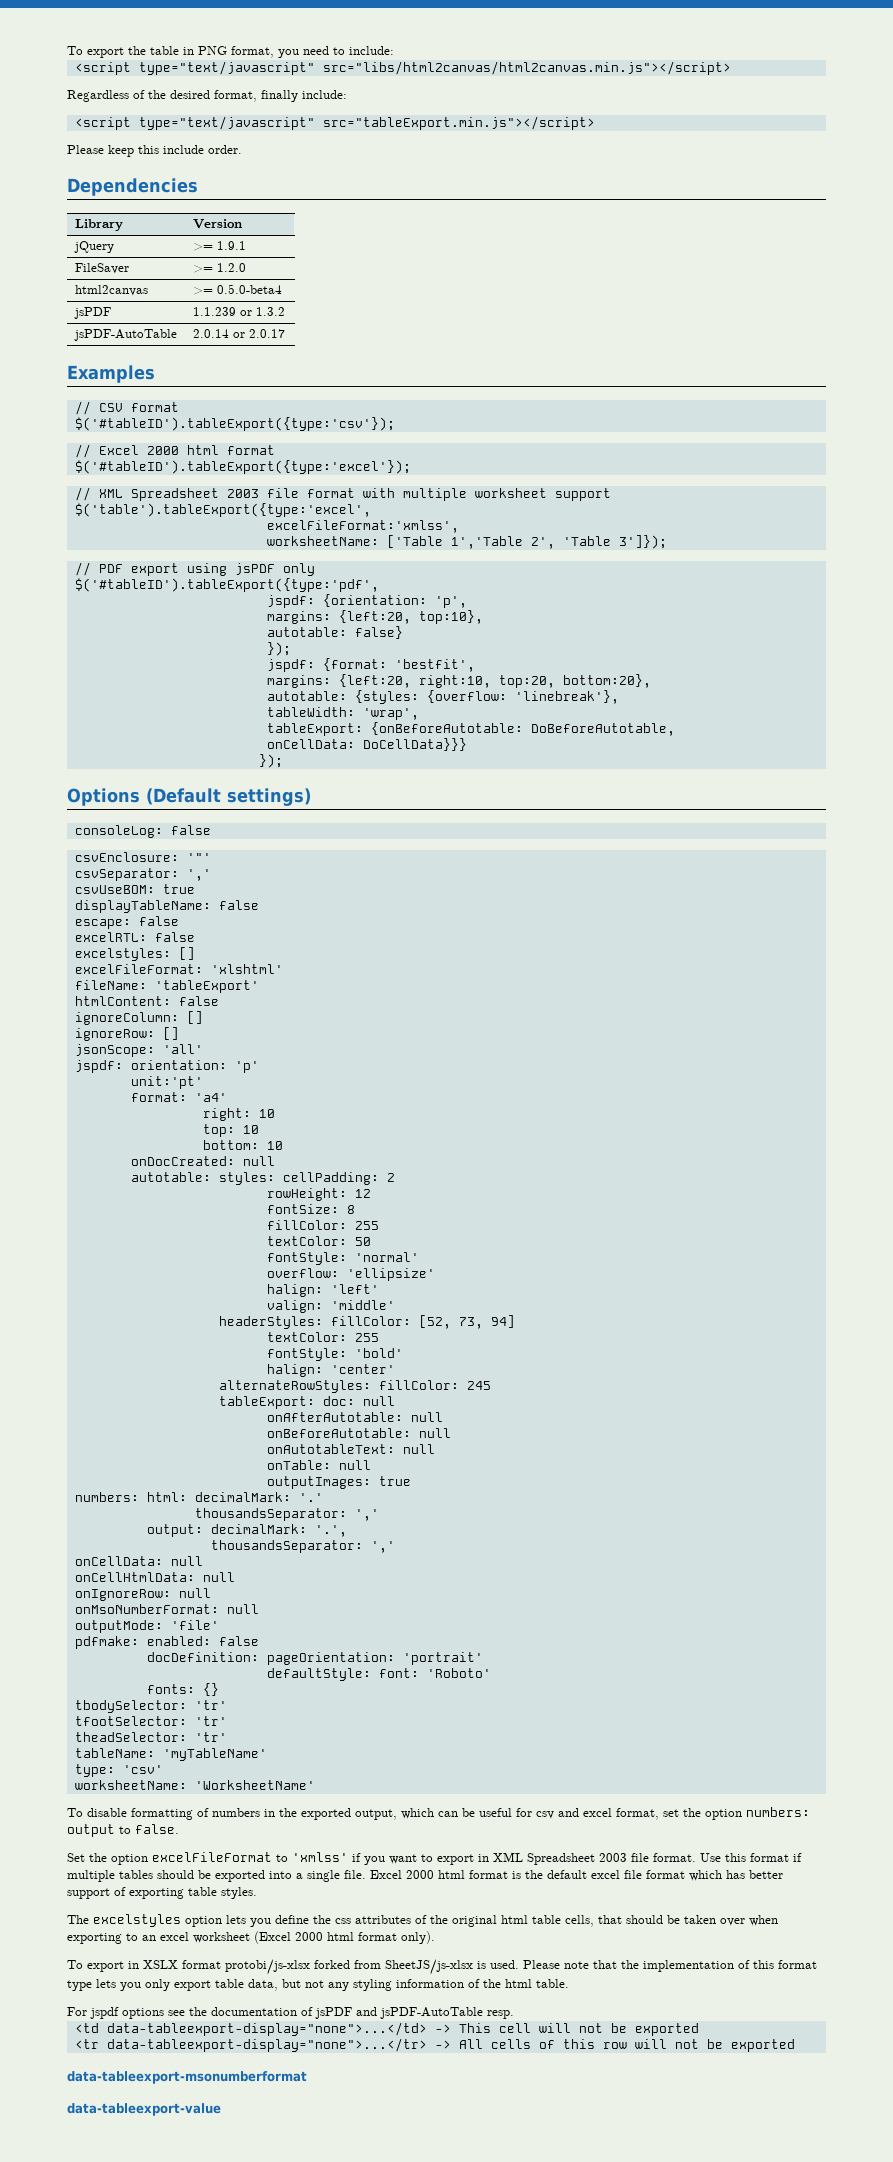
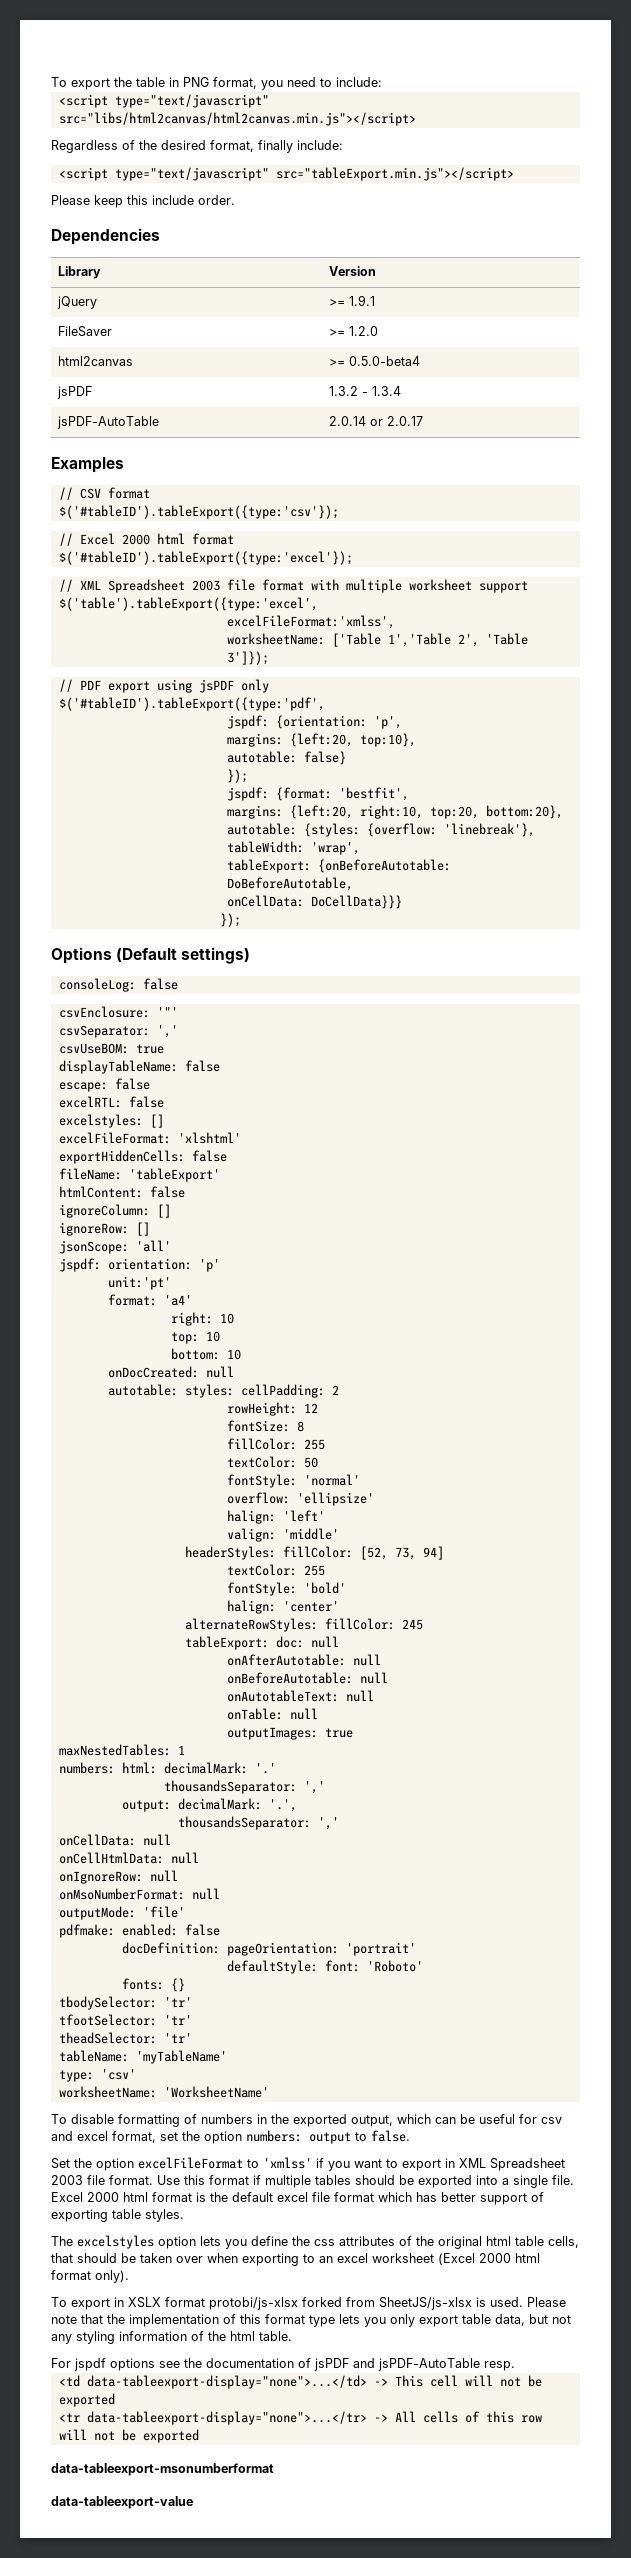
[192,307,252,316] 1.1.239 or -> (93, 392) none
(285, 311) none -> [362,386,402,396] - 1.3.4
(283, 969) none -> [58,1150,227,1164] // exportHiddenCells: false
(411, 1481) none -> [58,1744,185,1756] // maxNestedTables: 1

